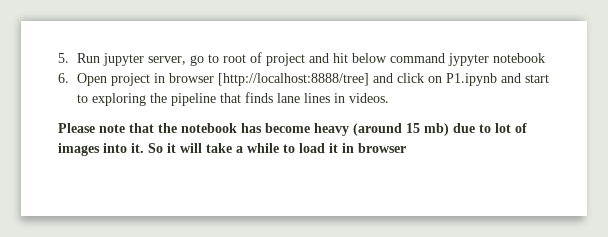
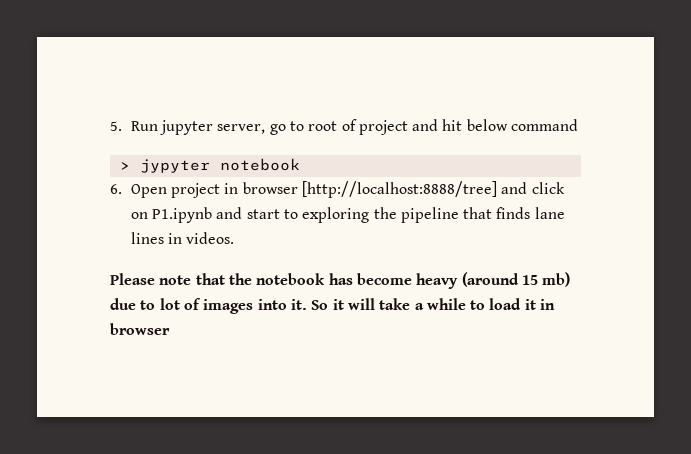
(446, 58) none -> [119,162,130,170] // >

